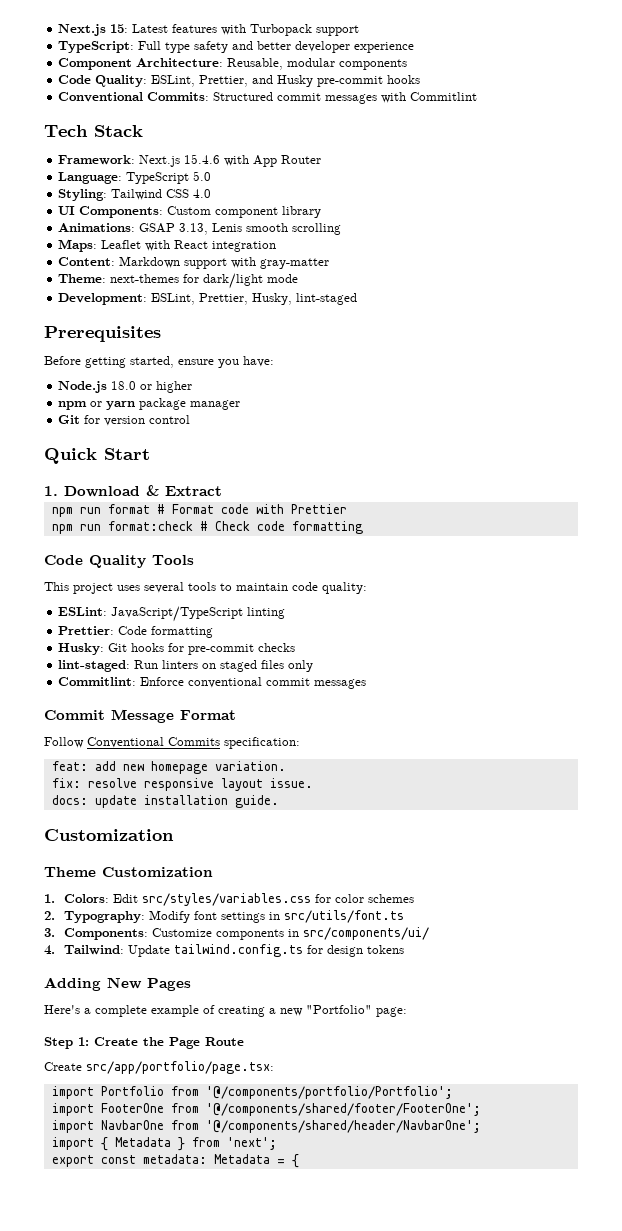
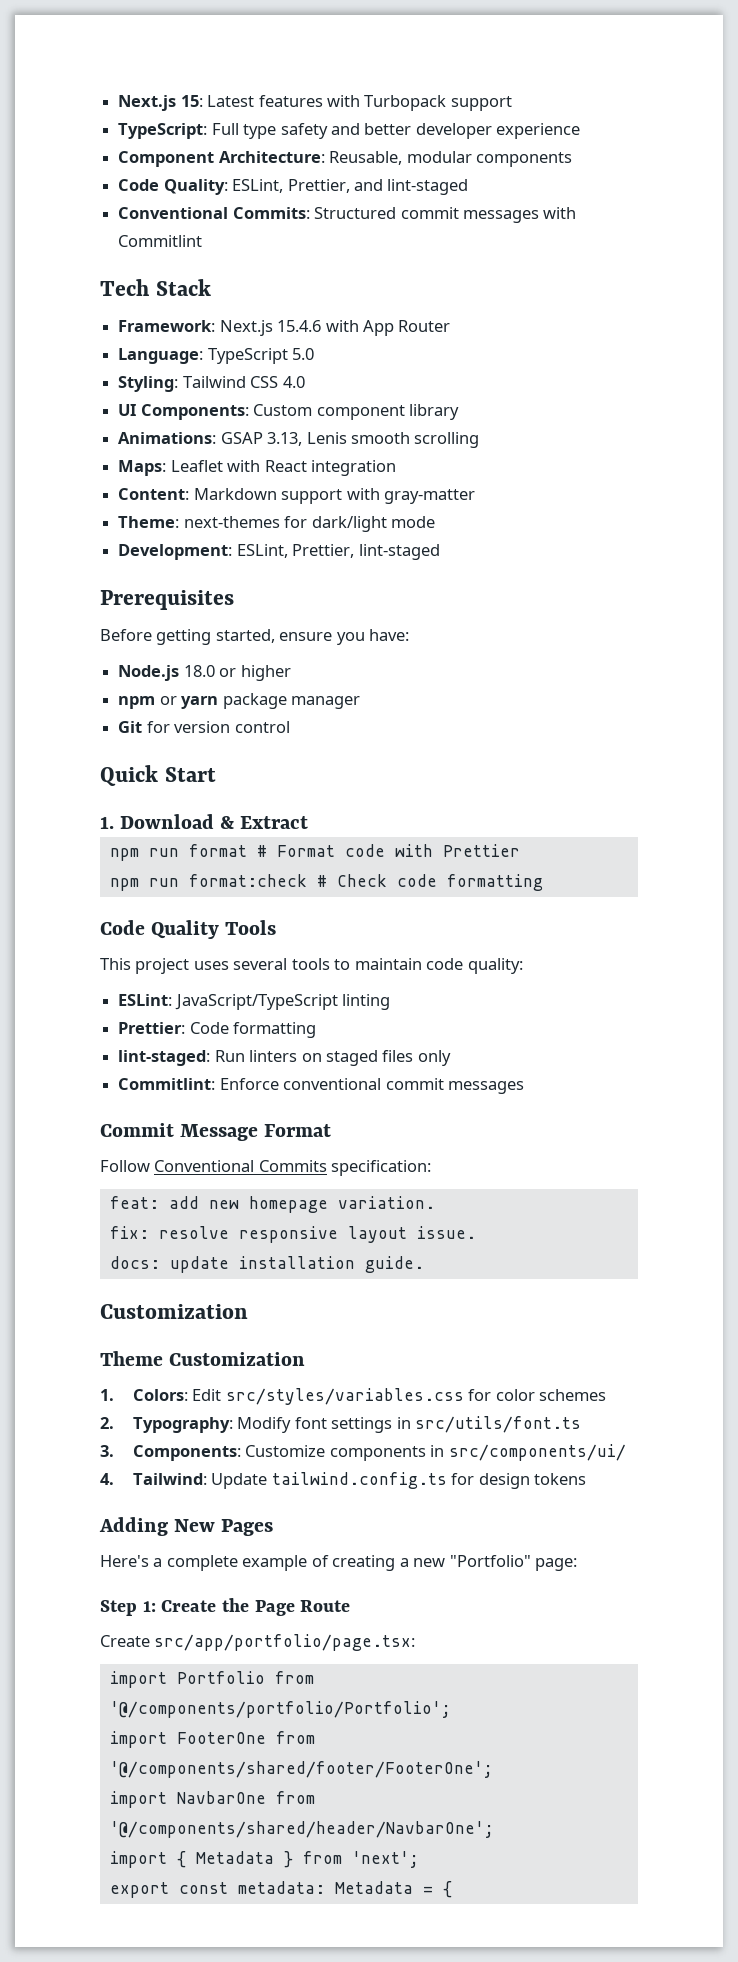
[277,75,421,87] Husky pre-commit hooks -> [387,179,469,195] lint-staged
[252,293,293,305] Husky, -> (355, 551) none
[58,643,296,655] // Husky: Git hooks for pre-commit checks -> (317, 1030) none

